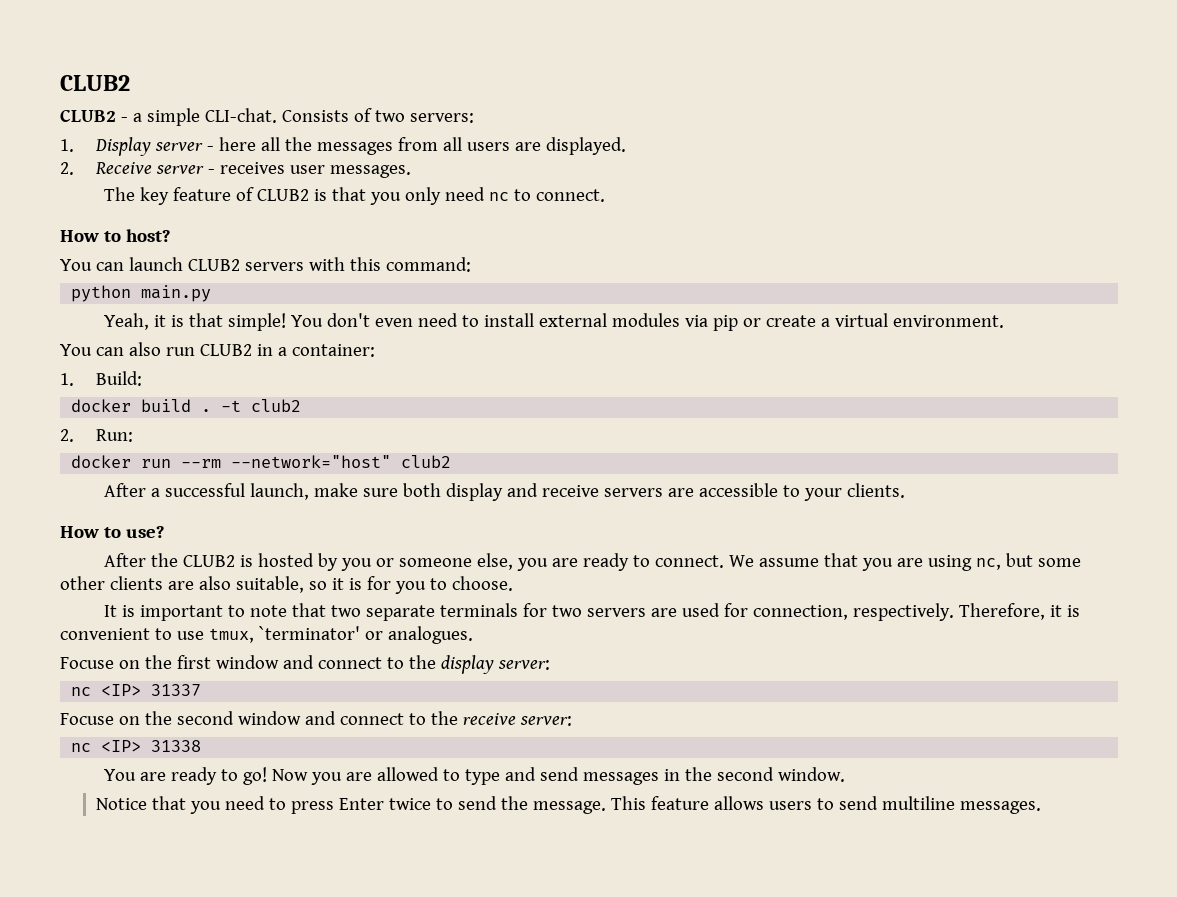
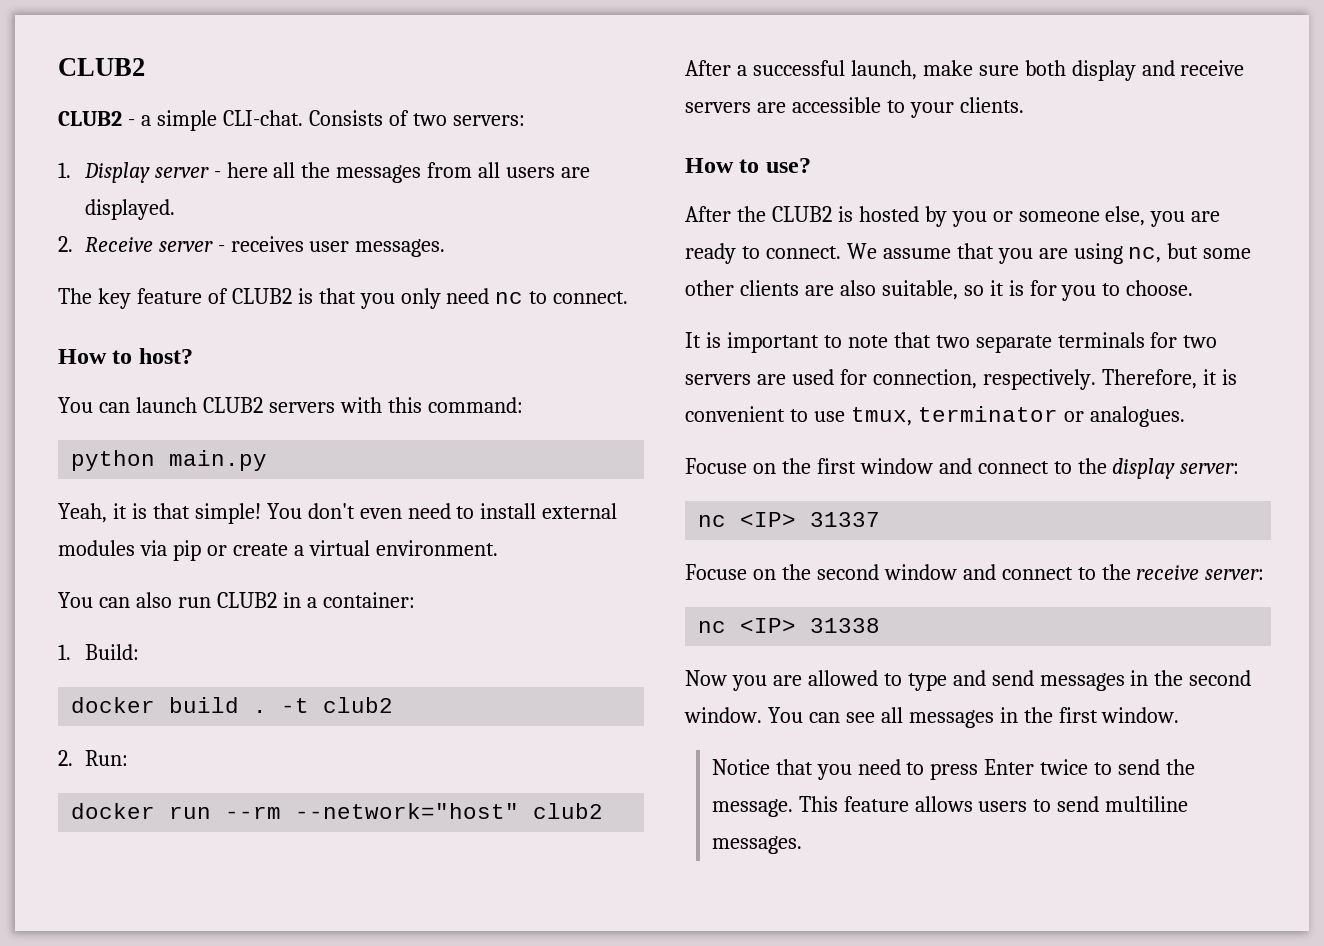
[258,626,360,640] `terminator' -> [917,406,1058,422] terminator
[104,767,268,785] You are ready to go! -> (881, 625) none
(846, 774) none -> [767,707,1180,728] You can see all messages in the first window.

